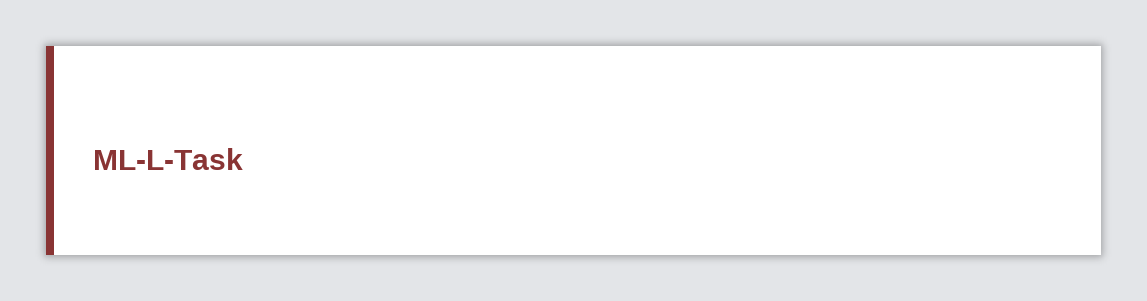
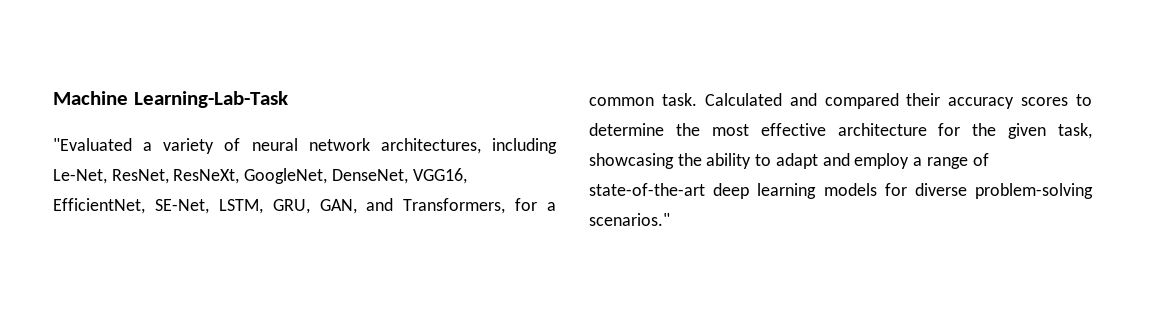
[93,148,243,170] ML-L-Task -> [53,91,288,108] [53,138,557,154] [53,168,467,184] [53,198,556,214] [589,93,1092,109] [589,123,1092,139] [589,153,989,169] [589,183,1093,199] [589,213,670,226] Machine Learning-Lab-Task // "Evaluated a variety of neural network architectures, including Le-Net, ResNet, ResNeXt, GoogleNet, DenseNet, VGG16, EfficientNet, SE-Net, LSTM, GRU, GAN, and Transformers, for a common task. Calculated and compared their accuracy scores to determine the most effective architecture for the given task, showcasing the ability to adapt and employ a range of state-of-the-art deep learning models for diverse problem-solving scenarios."

